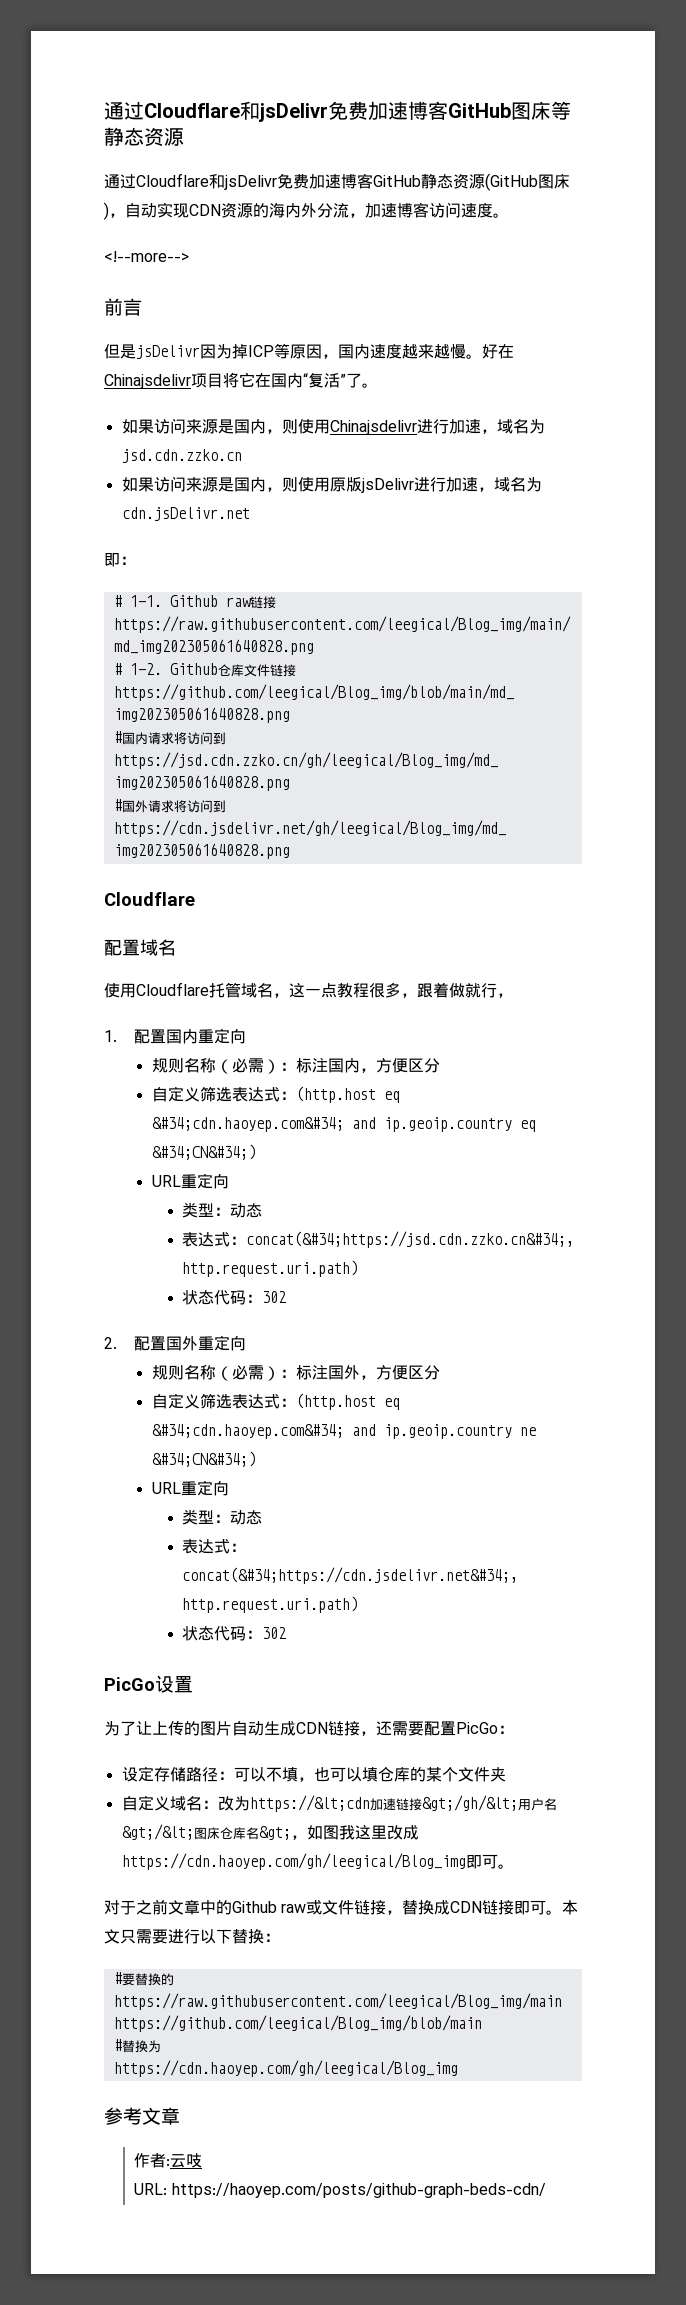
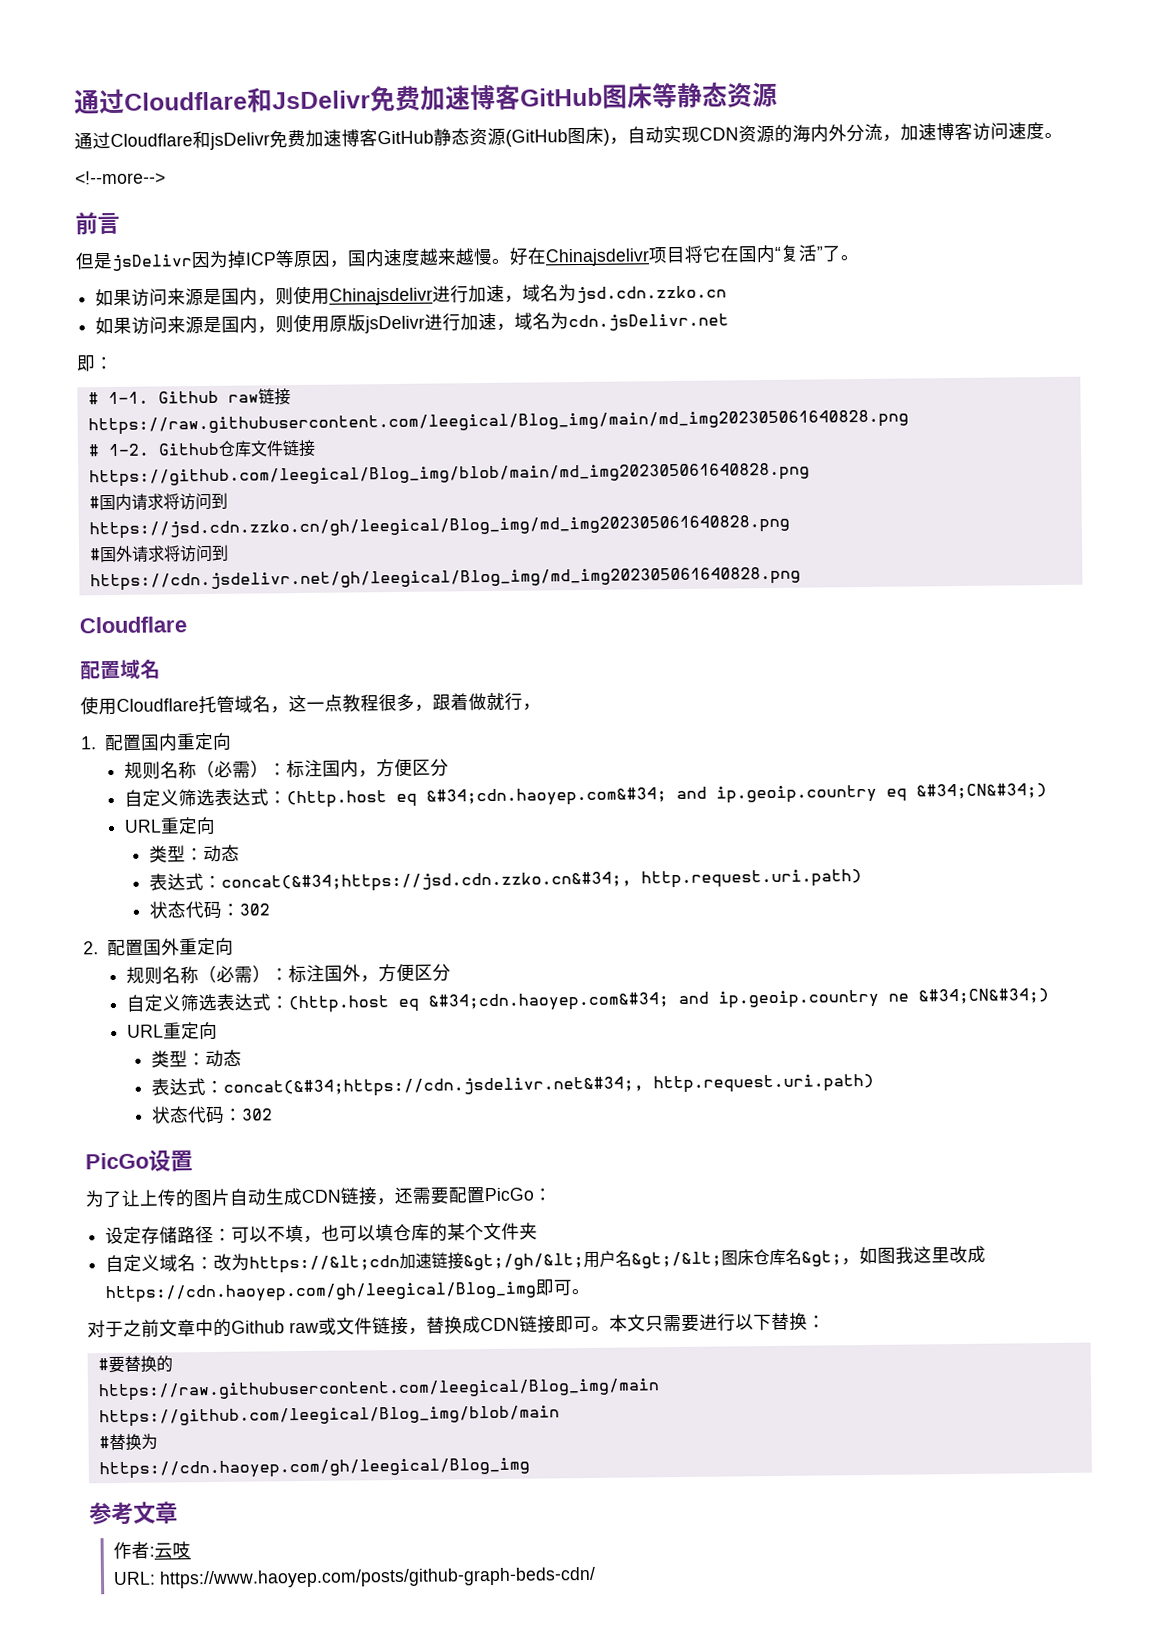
[104,101,328,122] 通过Cloudflare和jsDelivr -> [74,87,371,115] 通过Cloudflare和JsDelivr
[171,2183,546,2198] https://haoyep.com/posts/github-graph-beds-cdn/ -> [158,1566,596,1589] https://www.haoyep.com/posts/github-graph-beds-cdn/

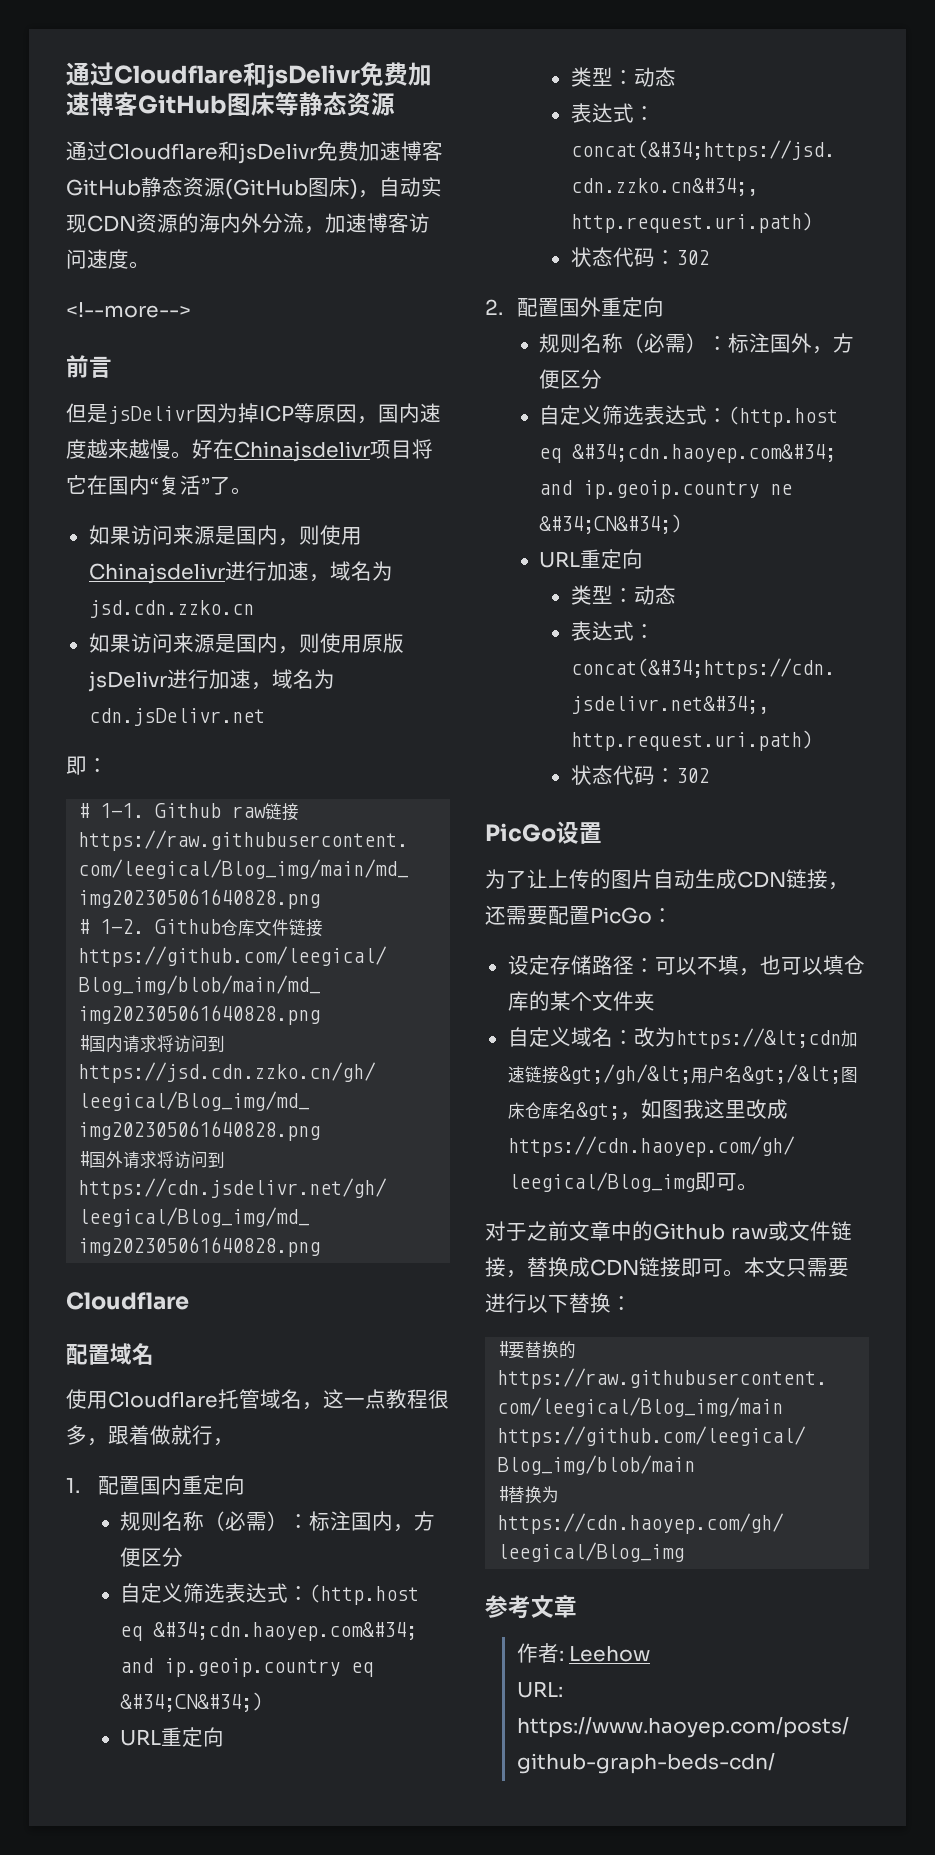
[74,87,371,115] 通过Cloudflare和JsDelivr -> [66,62,360,88] 通过Cloudflare和jsDelivr
[153,1541,191,1559] 云吱 -> [569,1646,651,1662] Leehow

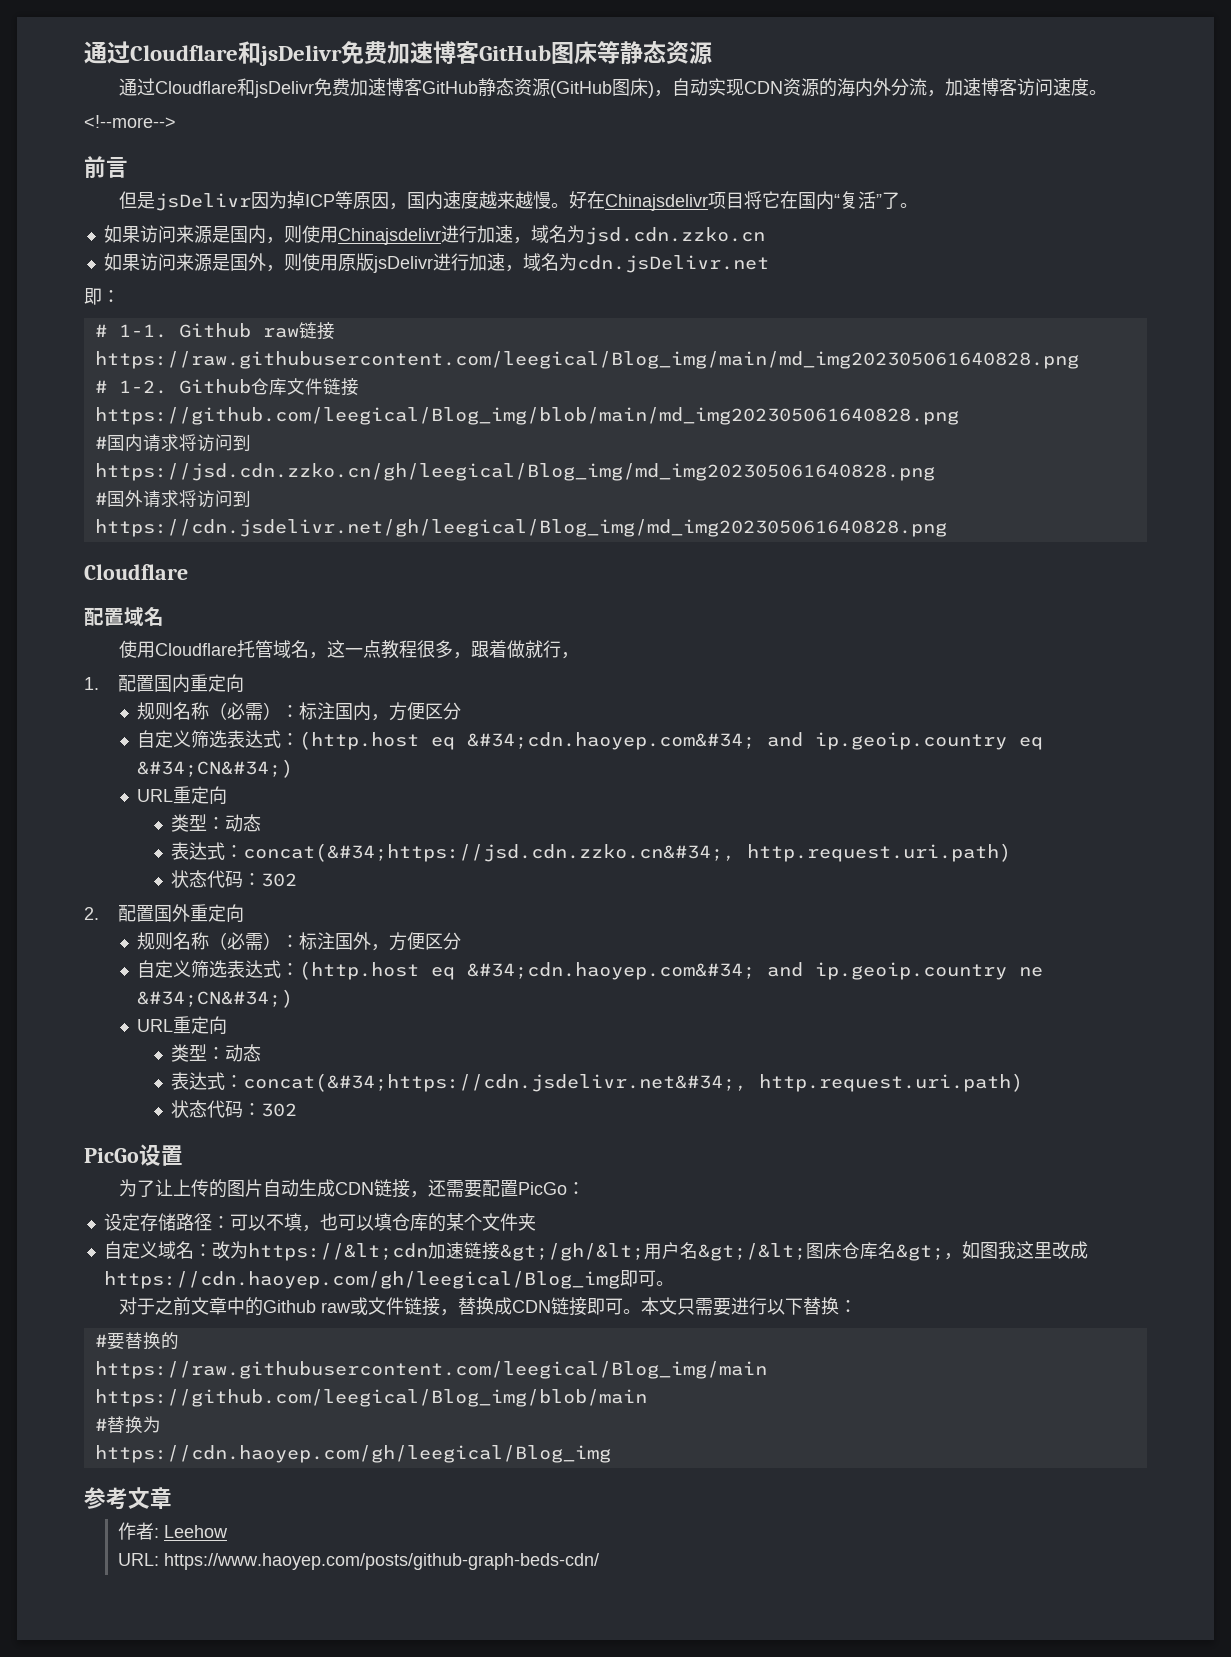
[256,633,278,653] 内 -> [247,253,266,271] 外

